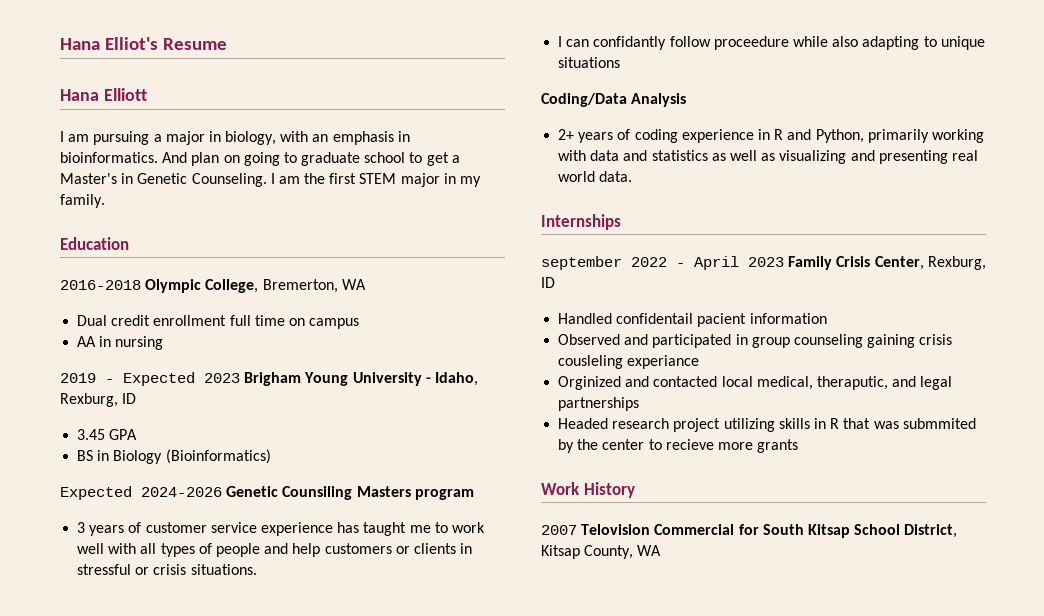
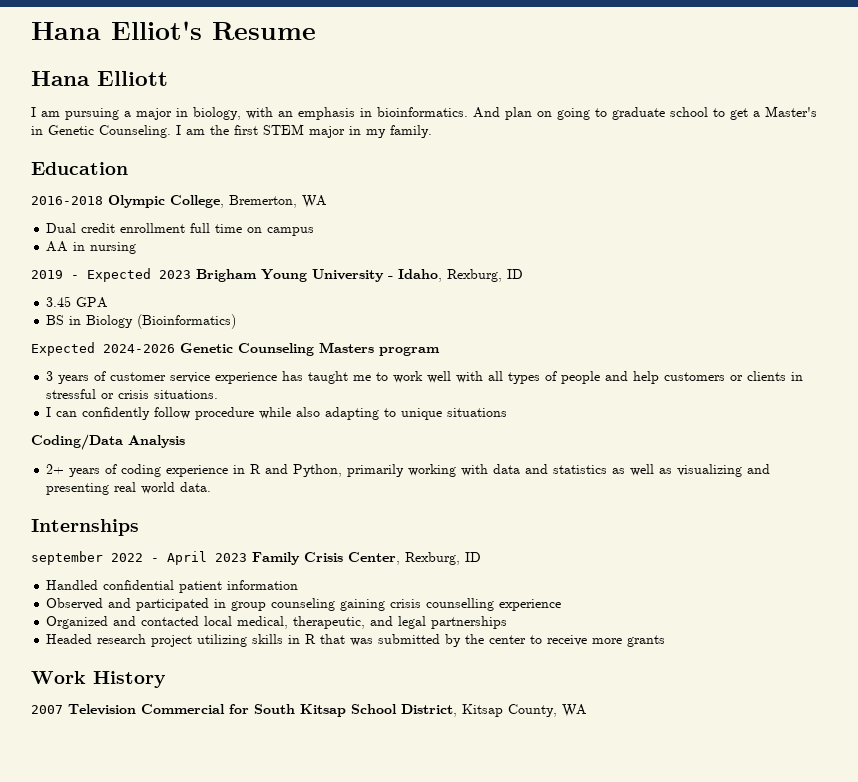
[282,486,353,500] Counsiling -> [238,343,314,356] Counseling
[593,36,789,50] confidantly follow proceedure -> [82,407,255,420] confidently follow procedure
[616,313,747,327] confidentail pacient -> [103,580,223,593] confidential patient
[558,355,700,369] [558,376,622,390] cousleling experiance // Orginized -> [426,598,562,611] [46,616,109,629] counselling experience // Organized
[816,376,888,390] theraputic, -> [293,616,366,629] therapeutic,
[902,418,976,429] submmited -> [378,634,441,644] submitted
[665,439,714,450] recieve -> [547,635,588,646] receive
[581,524,651,535] Telovision -> [68,704,136,715] Television

